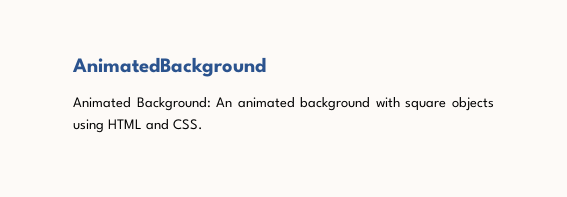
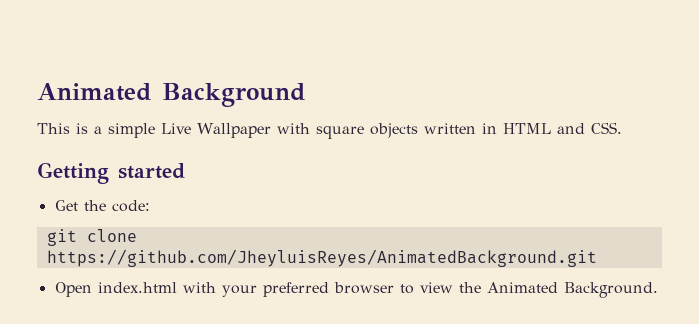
[72,57,266,77] [73,97,371,111] AnimatedBackground // Animated Background: An animated background -> [37,83,306,107] [37,123,271,138] Animated Background // This is a simple Live Wallpaper
[73,119,104,133] using -> [423,123,497,134] written in
(203, 124) none -> [37,162,185,184] [54,200,150,212] [46,229,137,246] [46,249,597,267] [54,282,658,298] // Getting started // Get the code: // git clone https://github.com/JheyluisReyes/AnimatedBackground.git // Open index.html with your preferred browser to view the Animated Background.

